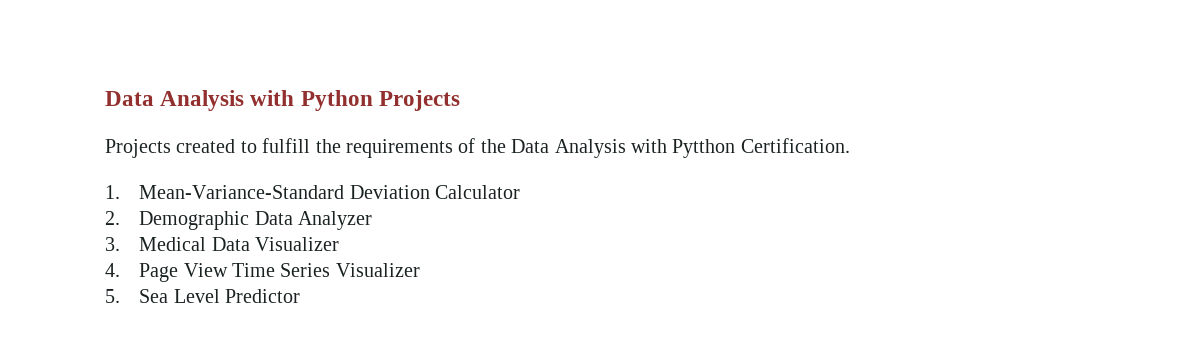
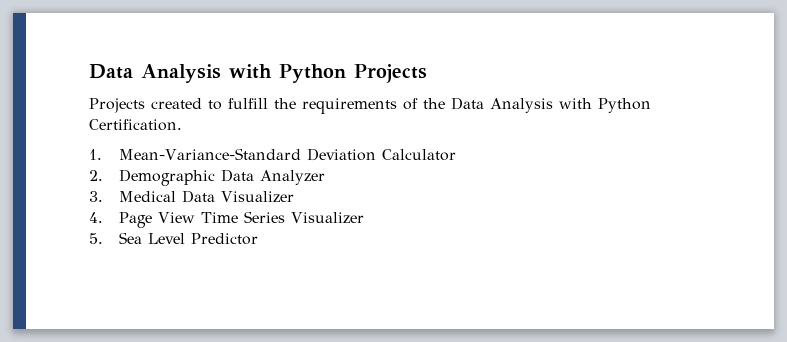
[672,139,736,158] Pytthon -> [598,98,651,113] Python

